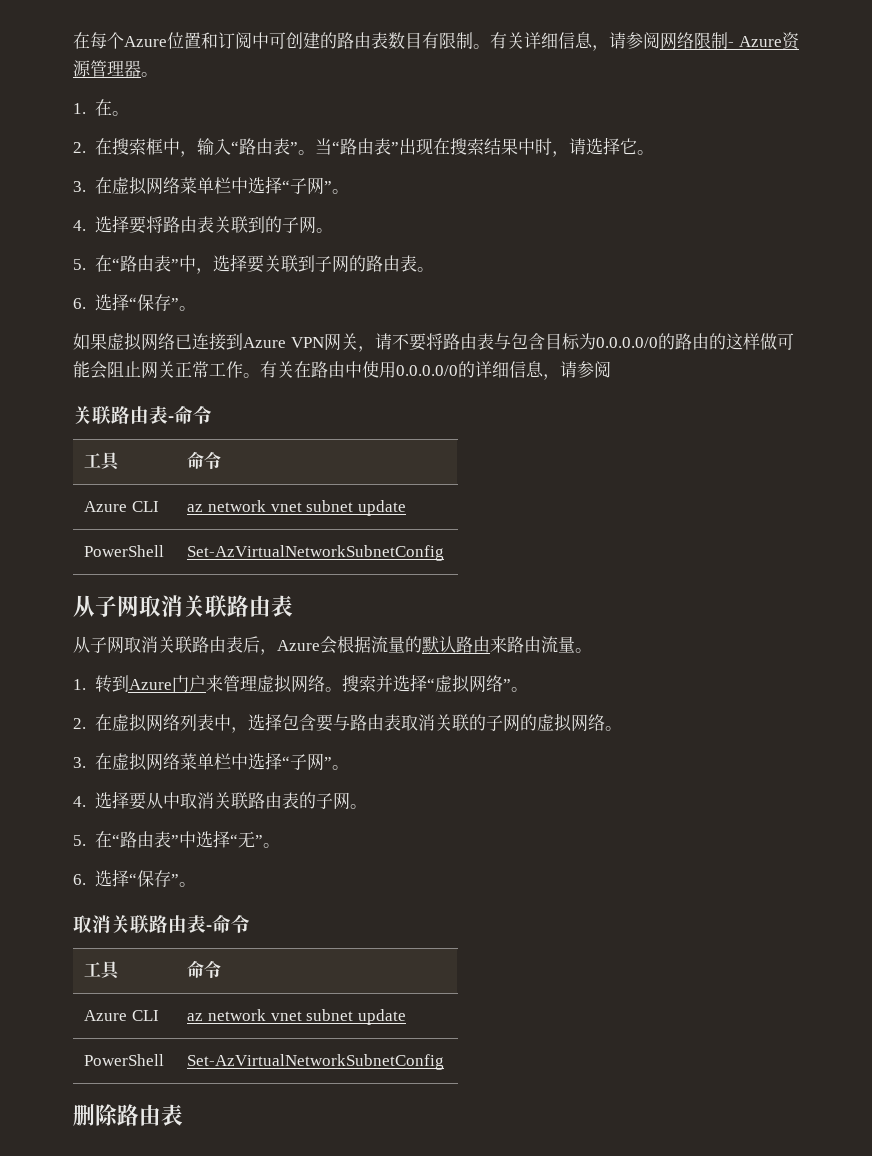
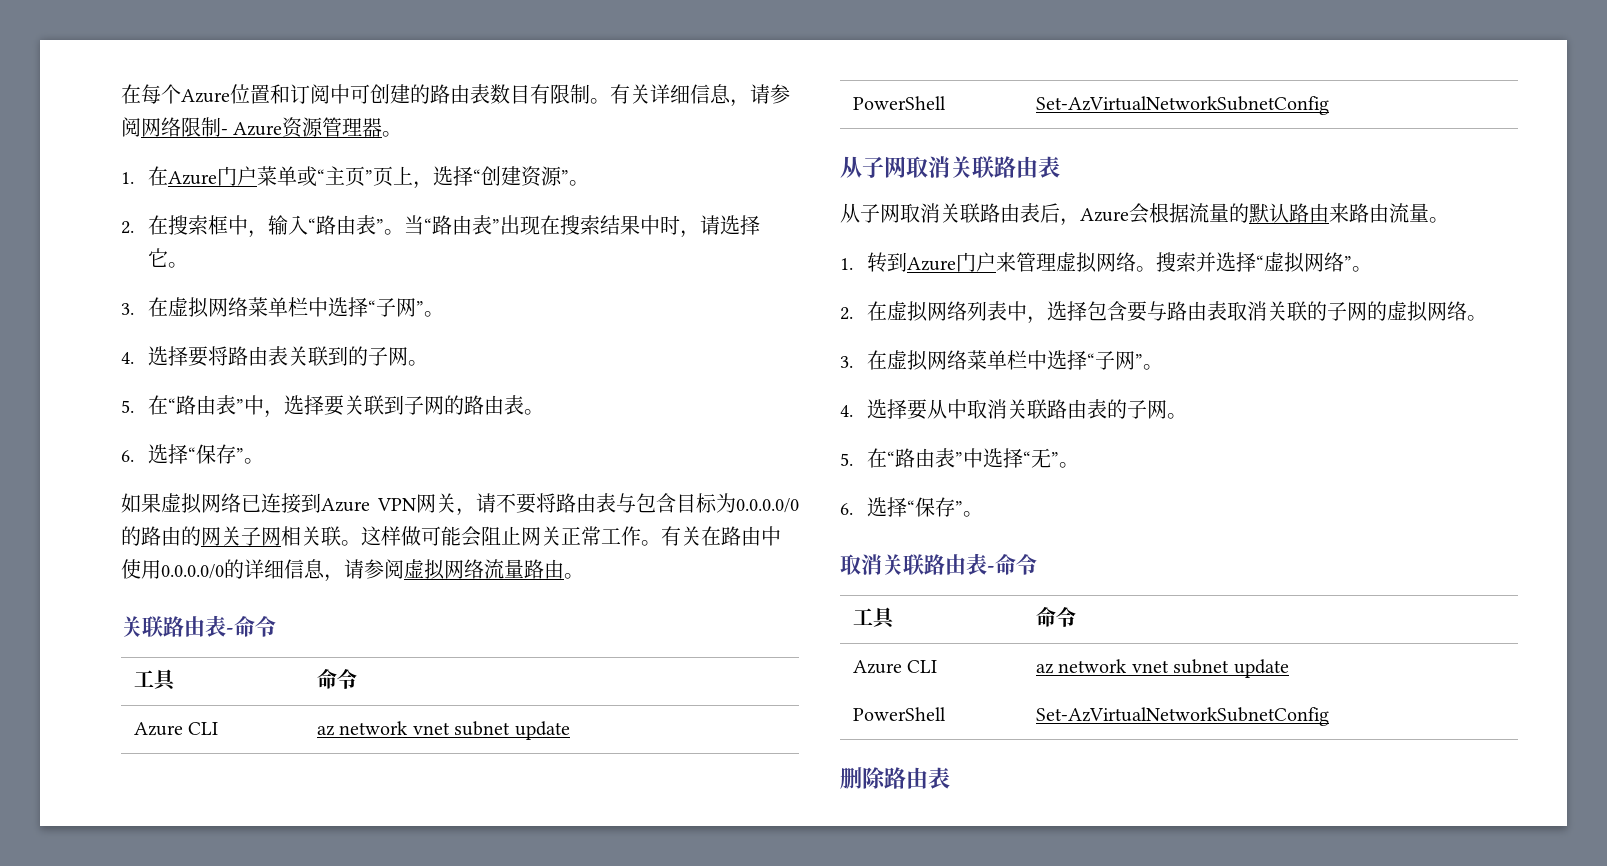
(112, 107) none -> [168,166,570,189] Azure门户菜单或“主页”页上，选择“创建资源”
(726, 341) none -> [201,526,361,546] 网关子网相关联。
(611, 369) none -> [404,559,584,580] 虚拟网络流量路由。

